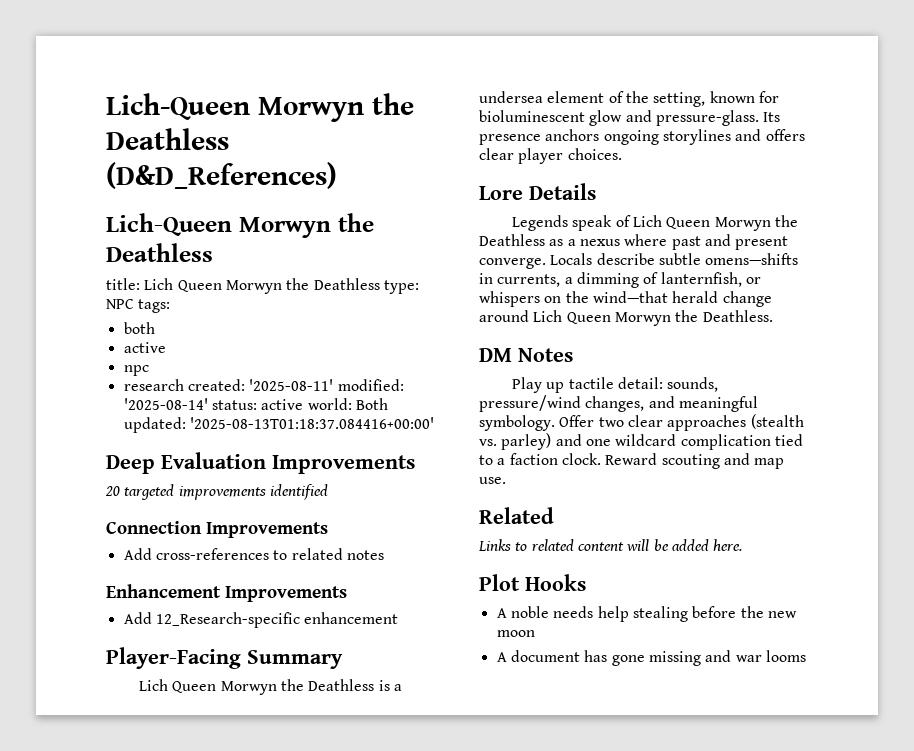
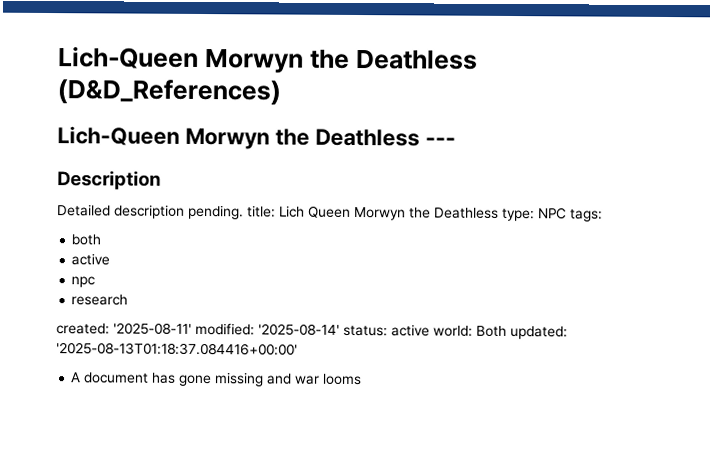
(213, 252) // -> [424,137,456,146] [57,170,161,190] [57,204,244,220] --- // Description // Detailed description pending.
(184, 385) none -> (129, 300) //
[106,452,415,474] [105,484,328,500] [106,521,328,538] [123,548,384,560] [106,584,347,602] [123,612,399,628] [106,647,343,669] [138,679,402,695] [479,91,779,107] [479,110,781,126] [479,129,805,145] [479,148,622,164] [479,183,596,200] [511,215,798,231] [479,234,789,250] [479,253,799,269] [479,272,761,288] [479,291,772,307] [479,310,773,326] [479,348,573,362] [511,377,719,393] [479,395,758,412] [479,414,804,431] [479,433,803,450] [479,453,785,469] [479,477,506,484] [479,507,554,524] [478,539,743,551] [479,574,586,591] [496,606,797,622] [496,630,535,637] // Deep Evaluation Improvements // 20 targeted improvements identified // Connection Improvements // Add cross-references to related notes // Enhancement Improvements // Add 12_Research-specific enhancement // Player-Facing Summary // Lich Queen Morwyn the Deathless is a undersea element of the setting, known for bioluminescent glow and pressure-glass. Its presence anchors ongoing storylines and offers clear player choices. // Lore Details // Legends speak of Lich Queen Morwyn the Deathless as a nexus where past and present converge. Locals describe subtle omens—shifts in currents, a dimming of lanternfish, or whispers on the wind—that herald change around Lich Queen Morwyn the Deathless. // DM Notes // Play up tactile detail: sounds, pressure/wind changes, and meaningful symbology. Offer two clear approaches (stealth vs. parley) and one wildcard complication tied to a faction clock. Reward scouting and map use. // Related // Links to related content will be added here. // Plot Hooks // A noble needs help stealing before the new moon -> (298, 349) none

